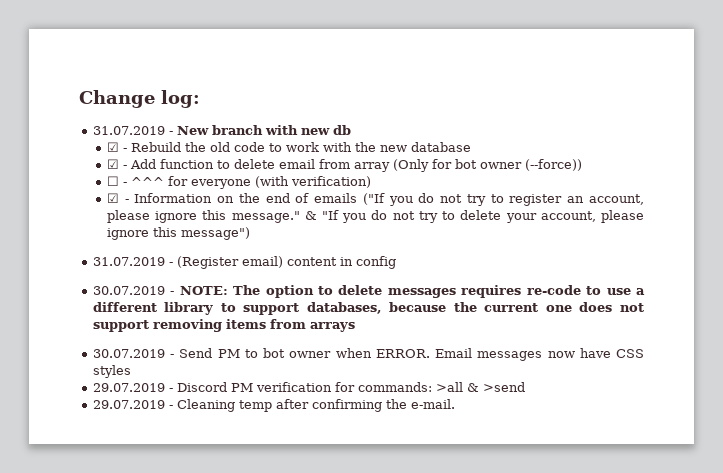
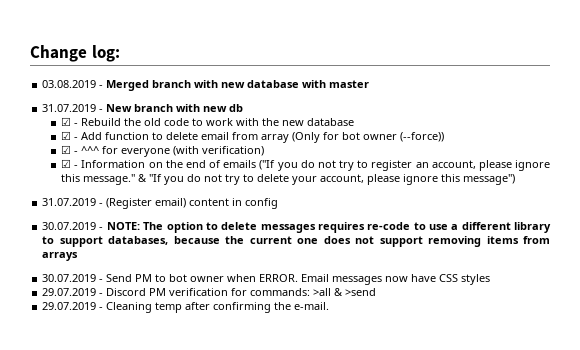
(200, 99) none -> [42,80,370,91] // 03.08.2019 - Merged branch with new database with master
[106,176,119,186] ☐ -> [61,145,72,154] ☑

